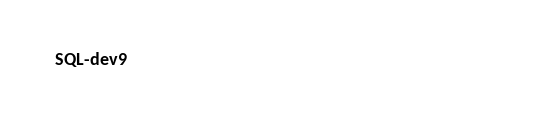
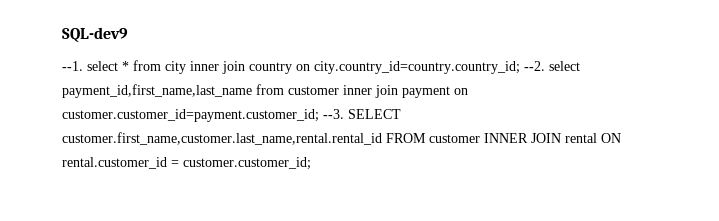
(127, 59) none -> [62,60,580,74] [62,84,468,98] [62,109,401,122] [62,132,621,145] [62,157,311,170] // --1. select * from city inner join country on city.country_id=country.country_id; --2. select payment_id,first_name,last_name from customer inner join payment on customer.customer_id=payment.customer_id; --3. SELECT customer.first_name,customer.last_name,rental.rental_id FROM customer INNER JOIN rental ON rental.customer_id = customer.customer_id;

